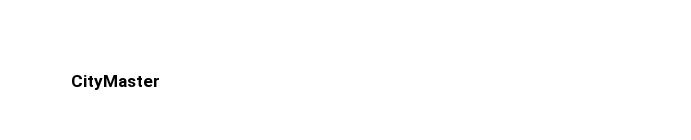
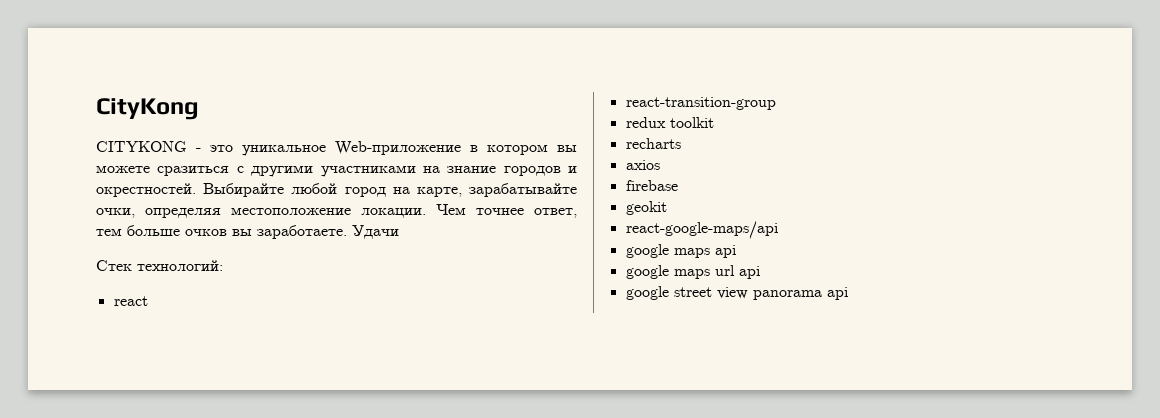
[71,75,160,90] CityMaster -> [96,98,199,120] [96,141,577,156] [96,165,577,177] [96,183,577,197] [96,204,577,218] [96,225,399,239] [96,260,223,271] [113,296,148,306] [625,97,776,110] [625,117,714,128] [625,138,681,149] [625,160,660,170] [625,180,678,191] [625,201,667,215] [625,221,778,239] [625,244,736,258] [625,265,760,279] [625,286,848,300] CityKong // CITYKONG - это уникальное Web-приложение в котором вы можете сразиться с другими участниками на знание городов и окрестностей. Выбирайте любой город на карте, зарабатывайте очки, определяя местоположение локации. Чем точнее ответ, тем больше очков вы заработаете. Удачи // Стек технологий: // react // react-transition-group // redux toolkit // recharts // axios // firebase // geokit // react-google-maps/api // google maps api // google maps url api // google street view panorama api

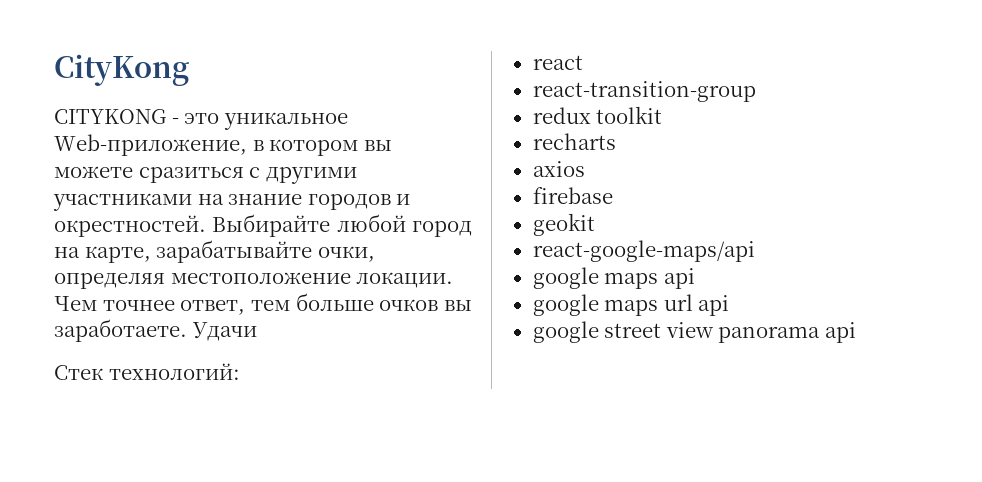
[335,141,461,155] Web-приложение -> [54,134,247,156] Web-приложение,

